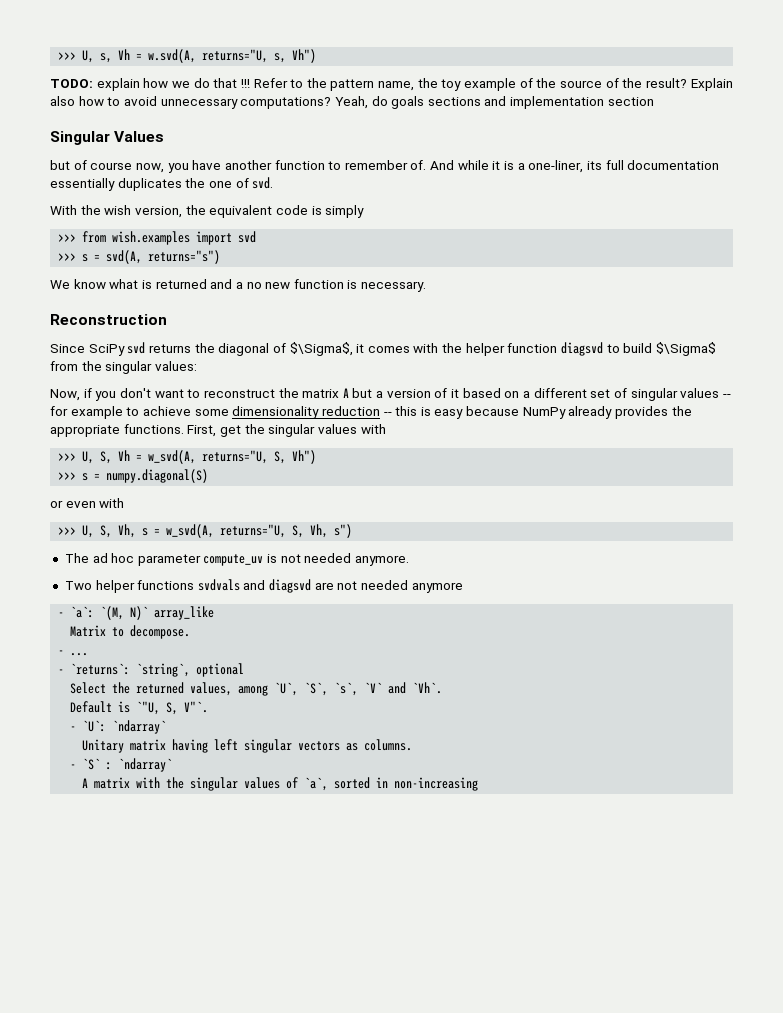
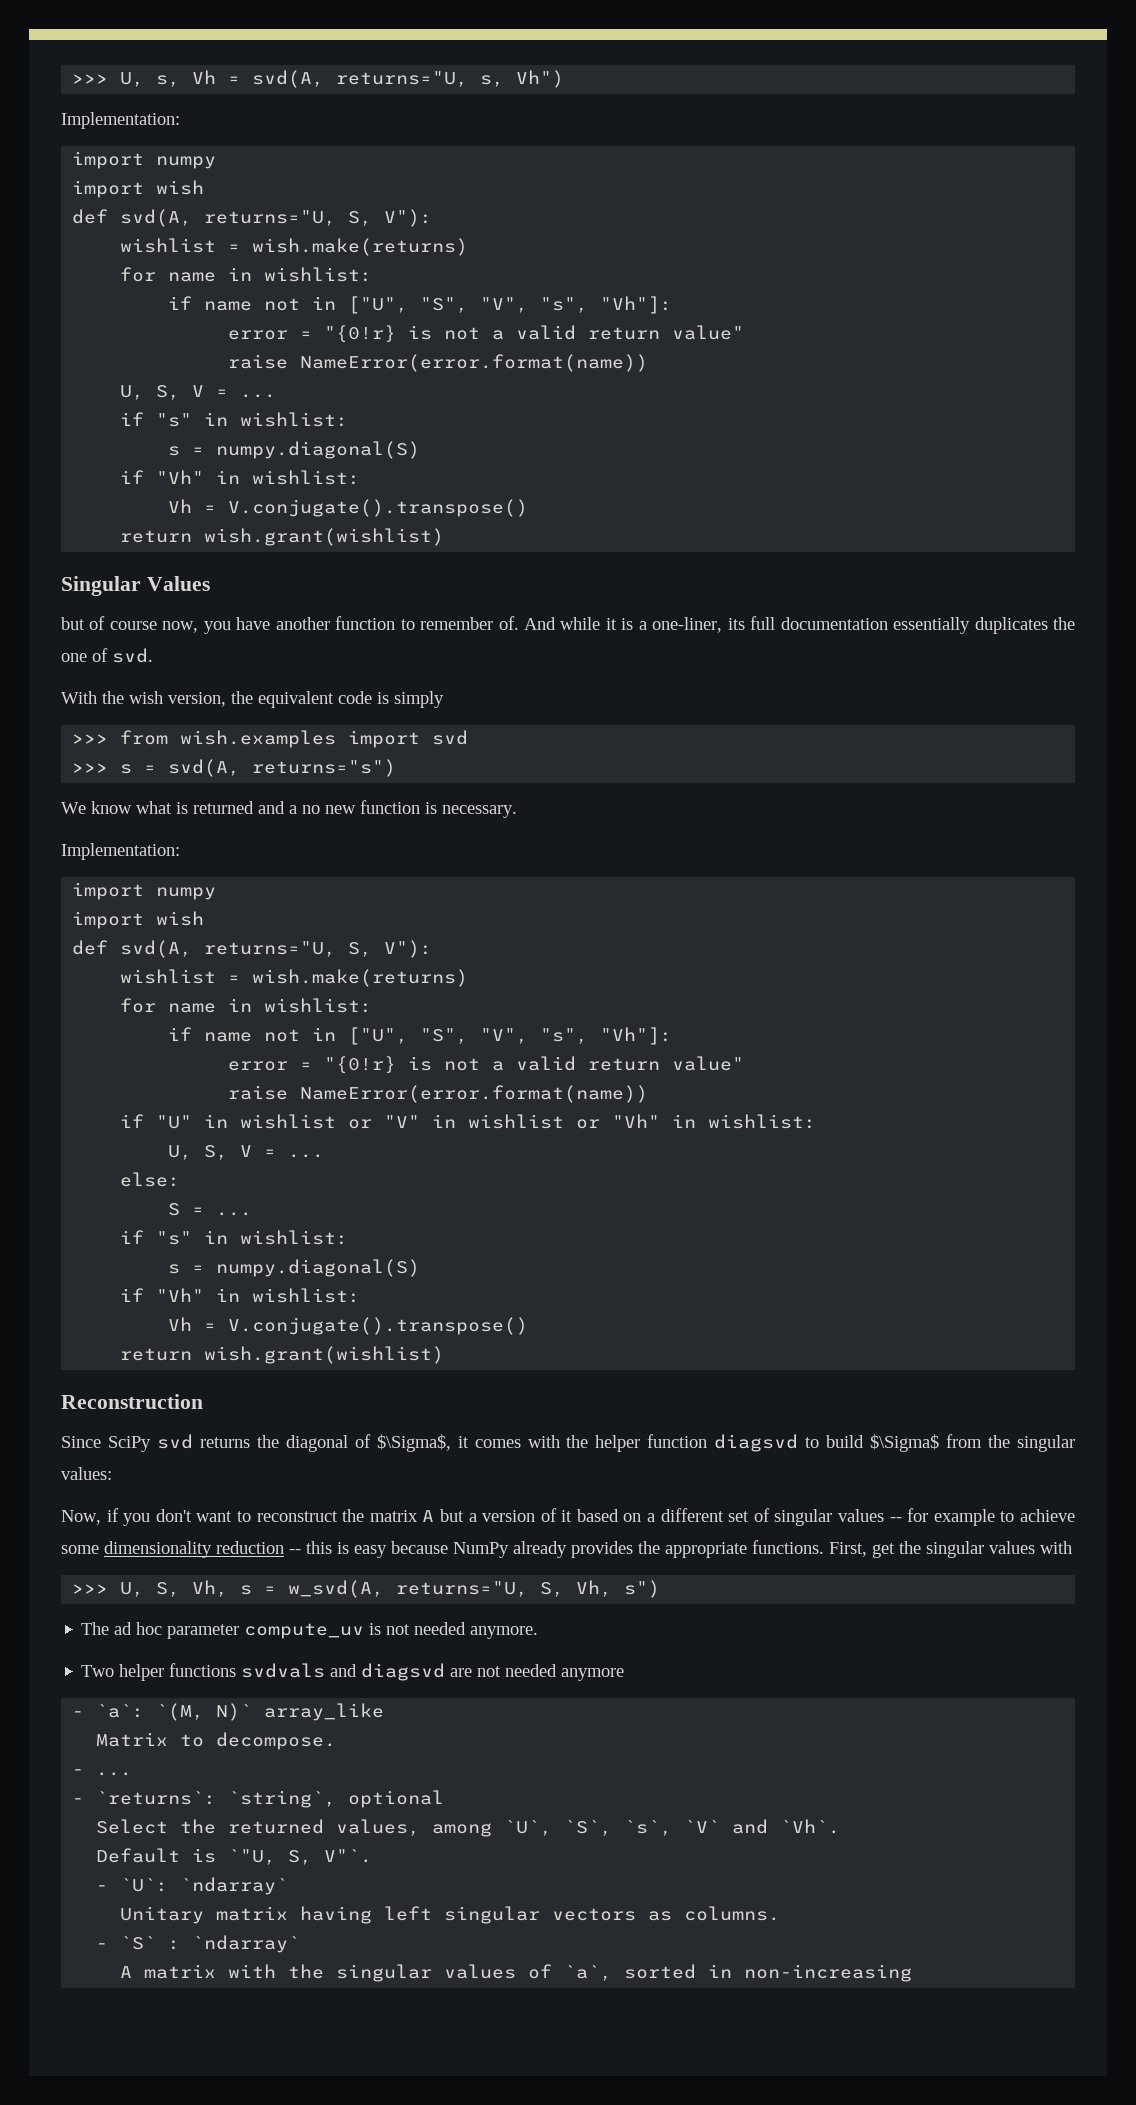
[148,49,197,63] w.svd(A, -> [252,70,325,88] svd(A,
[50,78,733,91] [50,96,654,109] TODO: explain how we do that !!! Refer to the pattern name, the toy example of the source of the result? Explain also how to avoid unnecessary computations? Yeah, do goals sections and implementation section -> [61,112,180,129] [72,151,217,169] [72,180,205,198] [72,209,433,227] [120,238,469,256] [120,267,373,282] [168,296,673,314] [228,325,745,343] [228,354,649,372] [120,385,277,400] [120,412,349,427] [168,441,421,459] [120,470,361,485] [168,499,529,517] [120,528,445,546] Implementation: // import numpy // import wish // def svd(A, returns="U, S, V"): // wishlist = wish.make(returns) // for name in wishlist: // if name not in ["U", "S", "V", "s", "Vh"]: // error = "{0!r} is not a valid return value" // raise NameError(error.format(name)) // U, S, V = ... // if "s" in wishlist: // s = numpy.diagonal(S) // if "Vh" in wishlist: // Vh = V.conjugate().transpose() // return wish.grant(wishlist)
(427, 286) none -> [61,843,180,860] [72,882,217,900] [72,911,205,929] [72,940,433,958] [120,969,469,987] [120,998,373,1013] [168,1027,673,1045] [228,1056,745,1074] [228,1085,649,1103] [120,1114,817,1129] [168,1145,325,1160] [120,1172,181,1187] [168,1203,253,1216] [120,1230,349,1245] [168,1259,421,1277] [120,1288,361,1303] [168,1317,529,1335] [120,1346,445,1364] // Implementation: // import numpy // import wish // def svd(A, returns="U, S, V"): // wishlist = wish.make(returns) // for name in wishlist: // if name not in ["U", "S", "V", "s", "Vh"]: // error = "{0!r} is not a valid return value" // raise NameError(error.format(name)) // if "U" in wishlist or "V" in wishlist or "Vh" in wishlist: // U, S, V = ... // else: // S = ... // if "s" in wishlist: // s = numpy.diagonal(S) // if "Vh" in wishlist: // Vh = V.conjugate().transpose() // return wish.grant(wishlist)
[58,450,317,464] [58,469,209,483] [50,498,125,508] // >>> U, S, Vh = w_svd(A, returns="U, S, Vh") // >>> s = numpy.diagonal(S) // or even with -> (1072, 1547) none

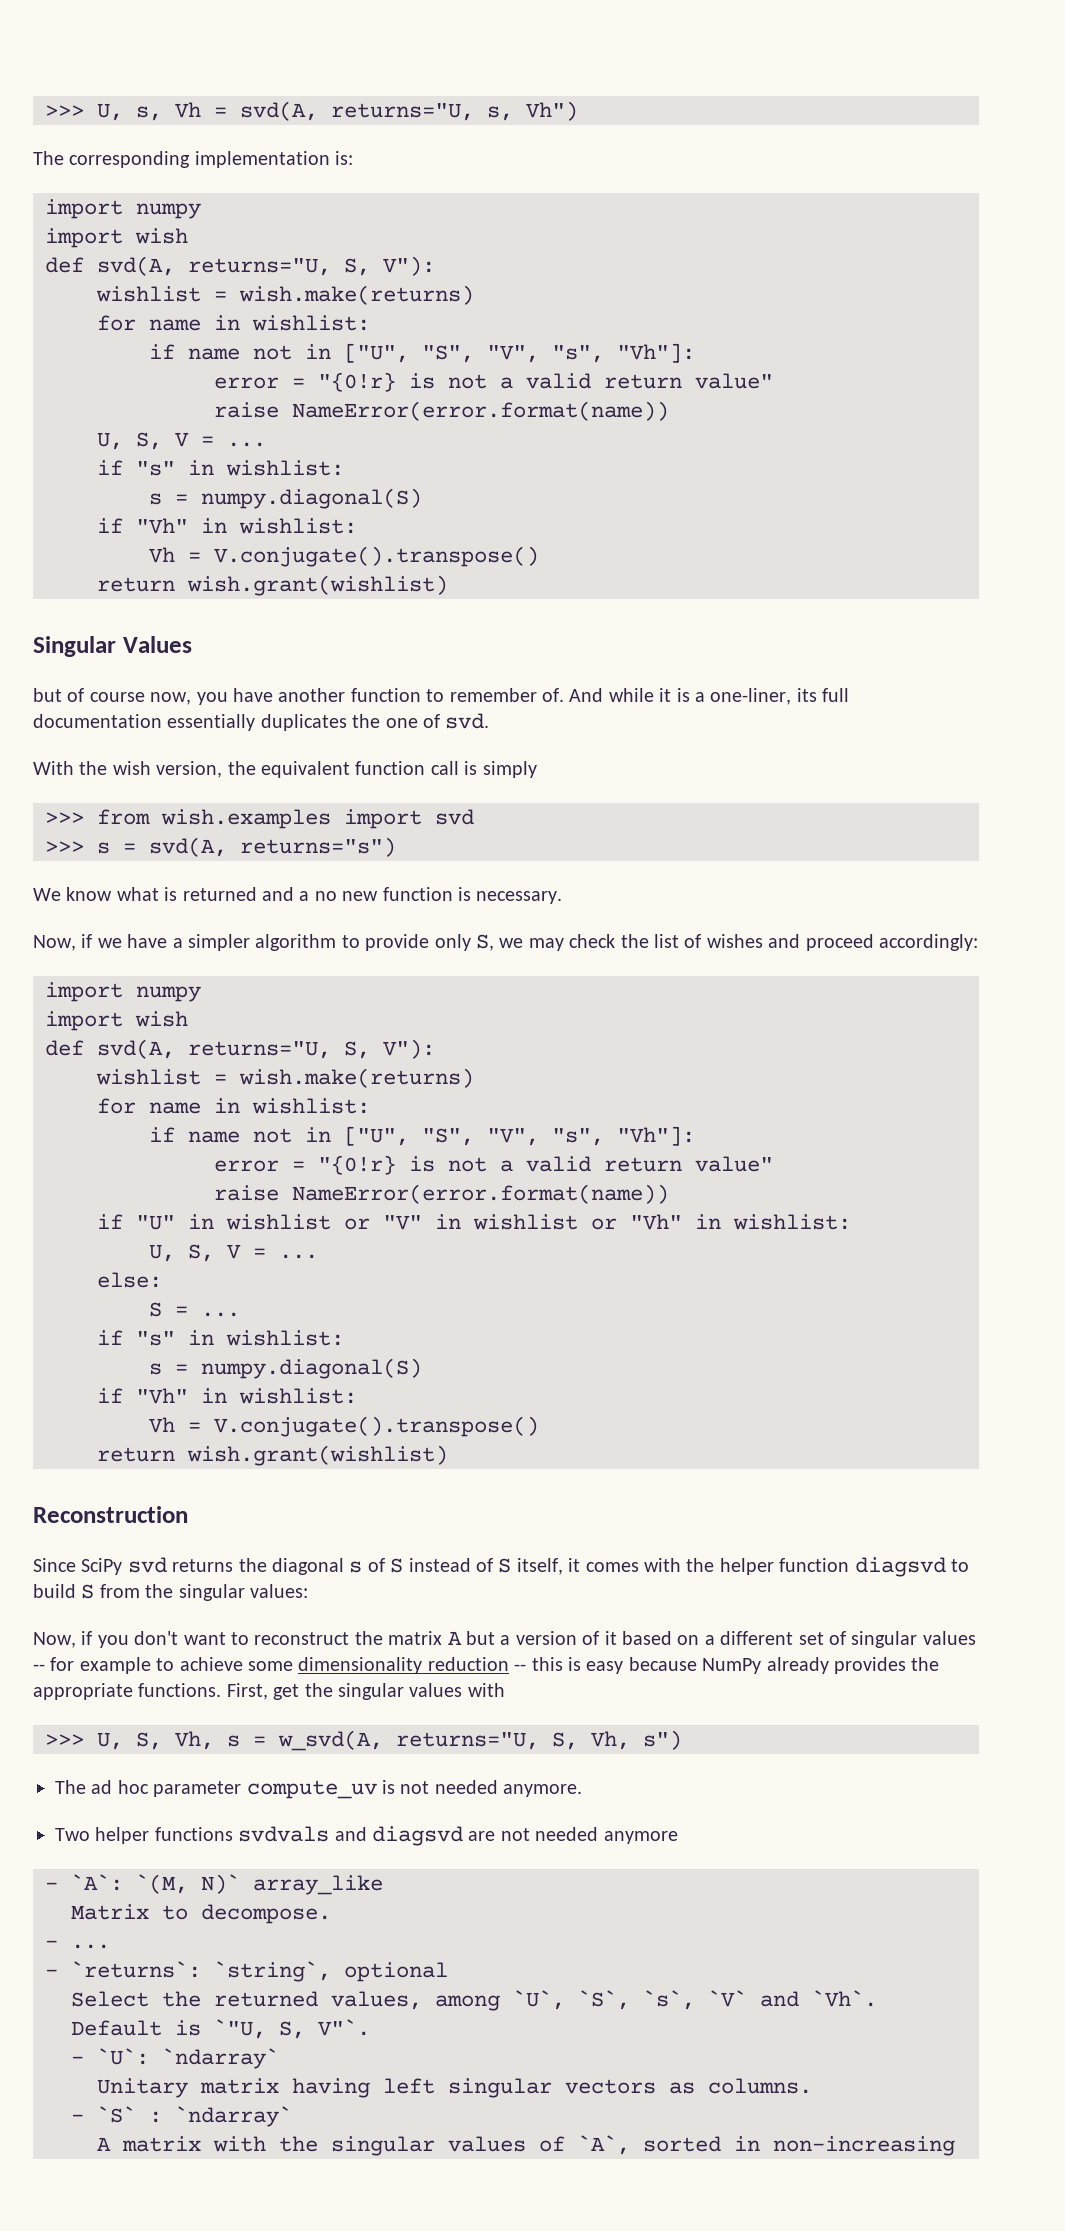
[61,112,180,129] Implementation: -> [33,151,354,168] The corresponding implementation is:
[338,691,372,704] code -> [355,761,459,775] function call
[61,843,180,860] Implementation: -> [33,934,978,951] Now, if we have a simpler algorithm to provide only S, we may check the list of wishes and proceed accordingly:
[354,1434,451,1452] of $\Sigma$, -> [349,1558,563,1575] s of S instead of S itself,
[870,1434,940,1452] $\Sigma$ -> [81,1584,95,1599] S
[96,1704,145,1718] `a`: -> [71,1874,123,1891] `A`:
[564,1965,613,1981] `a`, -> [578,2135,630,2155] `A`,

